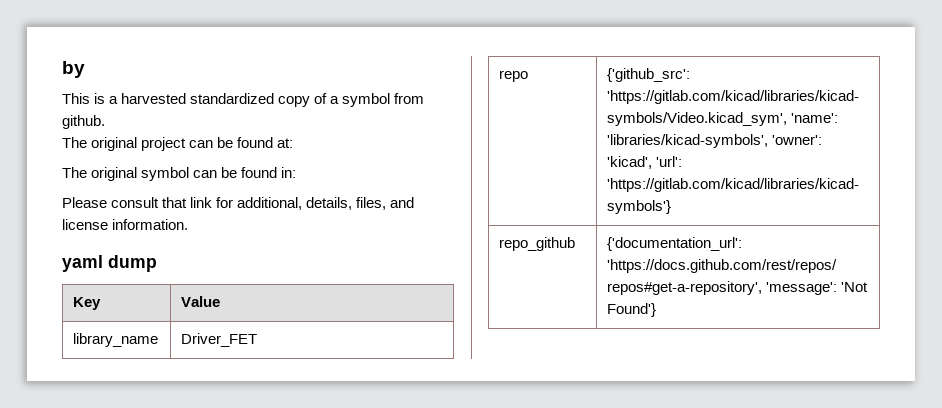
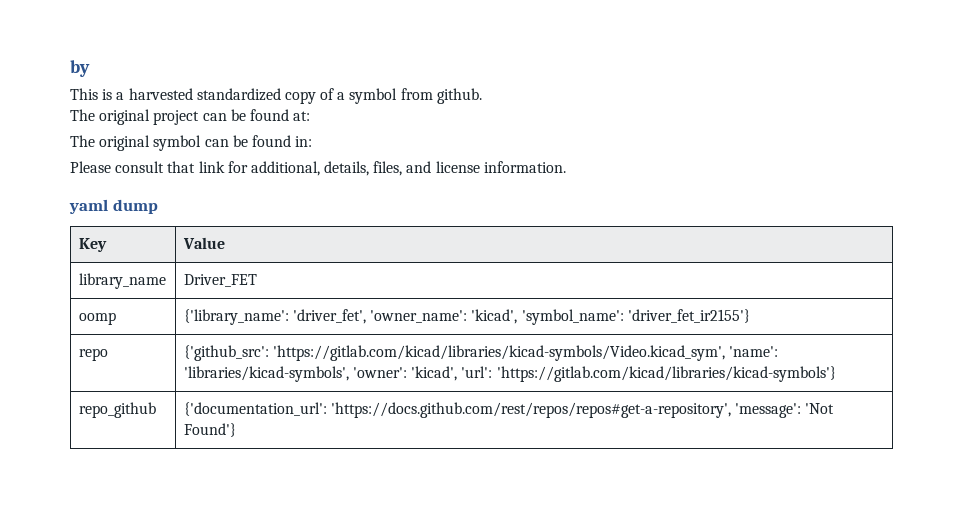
(258, 340) none -> [78,312,116,325] [183,309,750,325] // oomp | {'library_name': 'driver_fet', 'owner_name': 'kicad', 'symbol_name': 'driver_fet_ir2155'}

